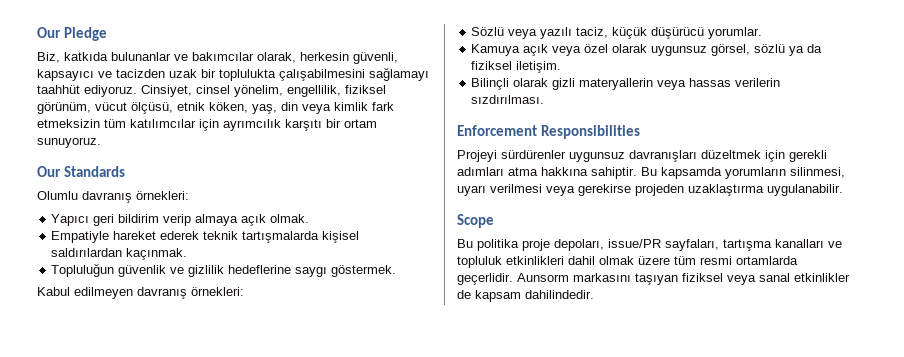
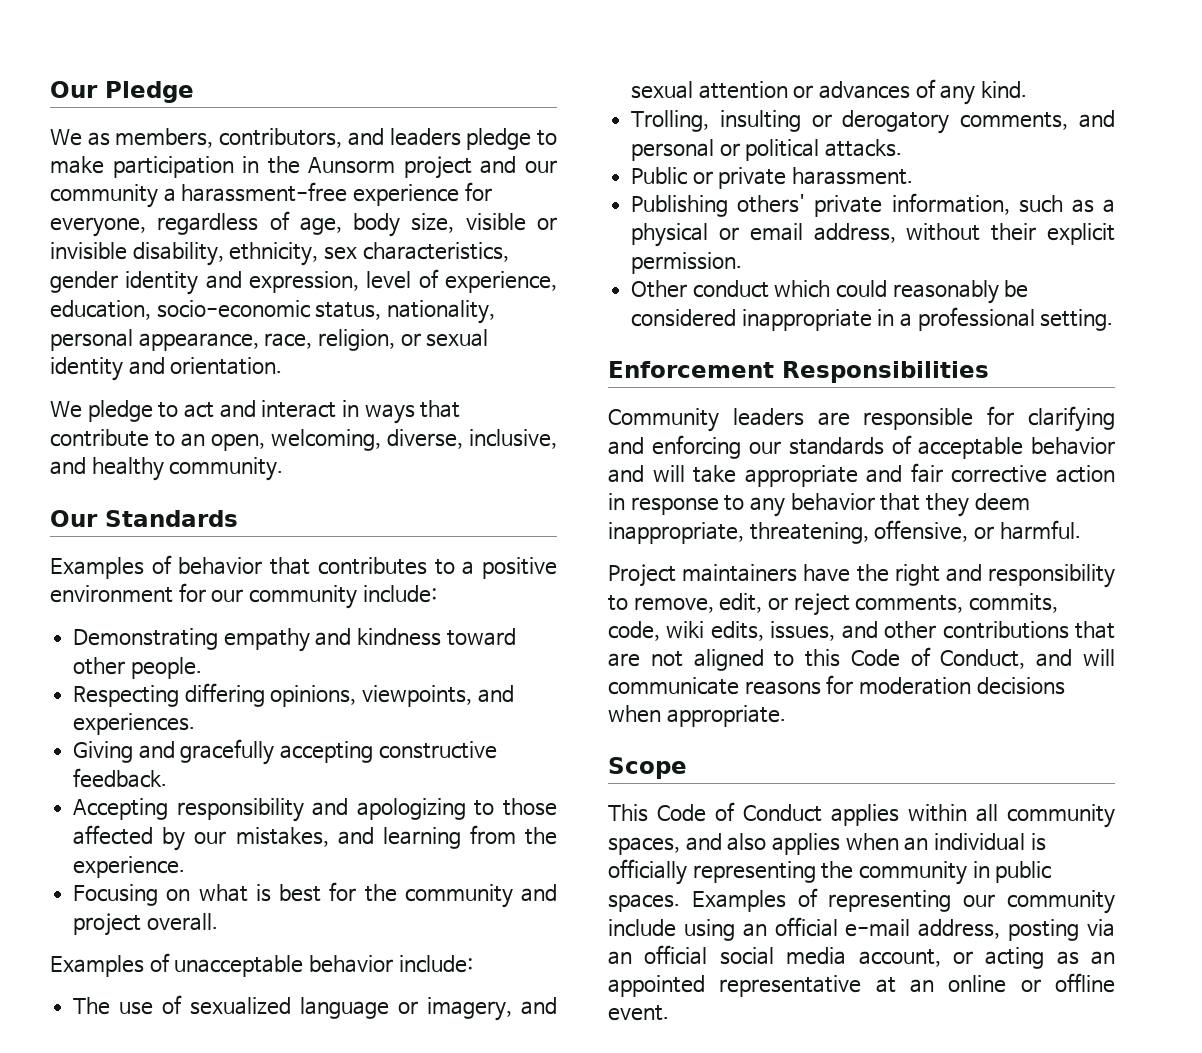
[37,52,398,64] [37,67,429,81] [37,85,386,97] [37,102,394,114] [37,119,377,131] [37,137,101,148] [37,166,126,177] [37,191,189,203] [51,214,310,226] [51,231,360,243] [51,248,188,260] [51,263,397,277] [37,287,244,299] [471,27,763,39] [471,44,823,56] [471,61,562,73] [471,78,781,90] [471,95,545,104] [457,125,641,139] [457,150,827,162] [457,167,845,179] [457,184,843,196] [457,214,494,228] [457,239,842,251] [457,256,798,268] [457,273,850,285] [457,290,594,302] Biz, katkıda bulunanlar ve bakımcılar olarak, herkesin güvenli, kapsayıcı ve tacizden uzak bir toplulukta çalışabilmesini sağlamayı taahhüt ediyoruz. Cinsiyet, cinsel yönelim, engellilik, fiziksel görünüm, vücut ölçüsü, etnik köken, yaş, din veya kimlik fark etmeksizin tüm katılımcılar için ayrımcılık karşıtı bir ortam sunuyoruz. // Our Standards // Olumlu davranış örnekleri: // Yapıcı geri bildirim verip almaya açık olmak. // Empatiyle hareket ederek teknik tartışmalarda kişisel saldırılardan kaçınmak. // Topluluğun güvenlik ve gizlilik hedeflerine saygı göstermek. // Kabul edilmeyen davranış örnekleri: // Sözlü veya yazılı taciz, küçük düşürücü yorumlar. // Kamuya açık veya özel olarak uygunsuz görsel, sözlü ya da fiziksel iletişim. // Bilinçli olarak gizli materyallerin veya hassas verilerin sızdırılması. // Enforcement Responsibilities // Projeyi sürdürenler uygunsuz davranışları düzeltmek için gerekli adımları atma hakkına sahiptir. Bu kapsamda yorumların silinmesi, uyarı verilmesi veya gerekirse projeden uzaklaştırma uygulanabilir. // Scope // Bu politika proje depoları, issue/PR sayfaları, tartışma kanalları ve topluluk etkinlikleri dahil olmak üzere tüm resmi ortamlarda geçerlidir. Aunsorm markasını taşıyan fiziksel veya sanal etkinlikler de kapsam dahilindedir. -> [50,128,558,150] [50,156,557,179] [50,182,492,208] [50,211,557,237] [50,242,509,266] [50,269,557,295] [50,300,495,324] [50,329,489,351] [50,357,283,381] [50,400,461,424] [50,429,557,451] [50,457,284,481] [50,510,238,527] [50,555,557,579] [50,583,437,609] [73,628,516,652] [73,657,202,679] [73,683,514,707] [73,713,196,735] [73,739,497,765] [73,768,168,788] [73,798,557,822] [73,825,557,851] [73,856,186,878] [73,882,558,908] [73,913,218,936] [50,953,473,977] [73,995,558,1021] [631,79,1028,105] [631,110,1116,134] [631,139,903,161] [631,167,914,189] [631,193,1115,217] [631,223,1115,247] [631,252,743,274] [631,280,1029,304] [631,307,1114,331] [608,361,989,383] [608,406,1115,432] [608,435,1115,459] [608,463,1115,487] [608,493,1030,517] [608,520,1081,544] [608,564,1116,588] [608,593,1058,616] [608,621,1116,641] [608,647,1115,671] [608,675,1065,695] [608,705,786,727] [608,757,687,779] [608,802,1115,828] [608,833,1046,855] [608,859,1052,885] [608,888,1115,914] [608,917,1115,941] [608,945,1116,969] [608,973,1115,997] [608,1005,669,1021] We as members, contributors, and leaders pledge to make participation in the Aunsorm project and our community a harassment-free experience for everyone, regardless of age, body size, visible or invisible disability, ethnicity, sex characteristics, gender identity and expression, level of experience, education, socio-economic status, nationality, personal appearance, race, religion, or sexual identity and orientation. // We pledge to act and interact in ways that contribute to an open, welcoming, diverse, inclusive, and healthy community. // Our Standards // Examples of behavior that contributes to a positive environment for our community include: // Demonstrating empathy and kindness toward other people. // Respecting differing opinions, viewpoints, and experiences. // Giving and gracefully accepting constructive feedback. // Accepting responsibility and apologizing to those affected by our mistakes, and learning from the experience. // Focusing on what is best for the community and project overall. // Examples of unacceptable behavior include: // The use of sexualized language or imagery, and sexual attention or advances of any kind. // Trolling, insulting or derogatory comments, and personal or political attacks. // Public or private harassment. // Publishing others' private information, such as a physical or email address, without their explicit permission. // Other conduct which could reasonably be considered inappropriate in a professional setting. // Enforcement Responsibilities // Community leaders are responsible for clarifying and enforcing our standards of acceptable behavior and will take appropriate and fair corrective action in response to any behavior that they deem inappropriate, threatening, offensive, or harmful. // Project maintainers have the right and responsibility to remove, edit, or reject comments, commits, code, wiki edits, issues, and other contributions that are not aligned to this Code of Conduct, and will communicate reasons for moderation decisions when appropriate. // Scope // This Code of Conduct applies within all community spaces, and also applies when an individual is officially representing the community in public spaces. Examples of representing our community include using an official e-mail address, posting via an official social media account, or acting as an appointed representative at an online or offline event.

